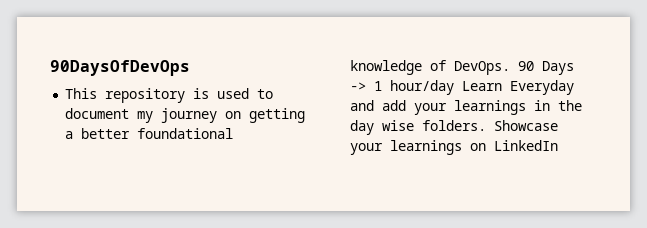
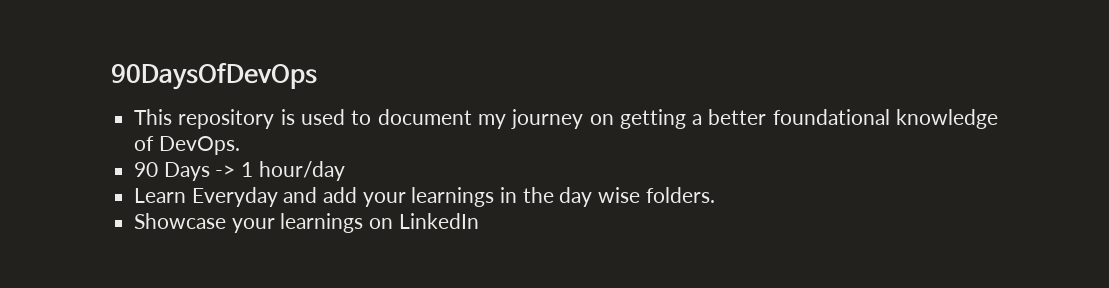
(511, 68) none -> (240, 145) //
(455, 87) none -> (345, 171) //
(487, 125) none -> (715, 195) //

